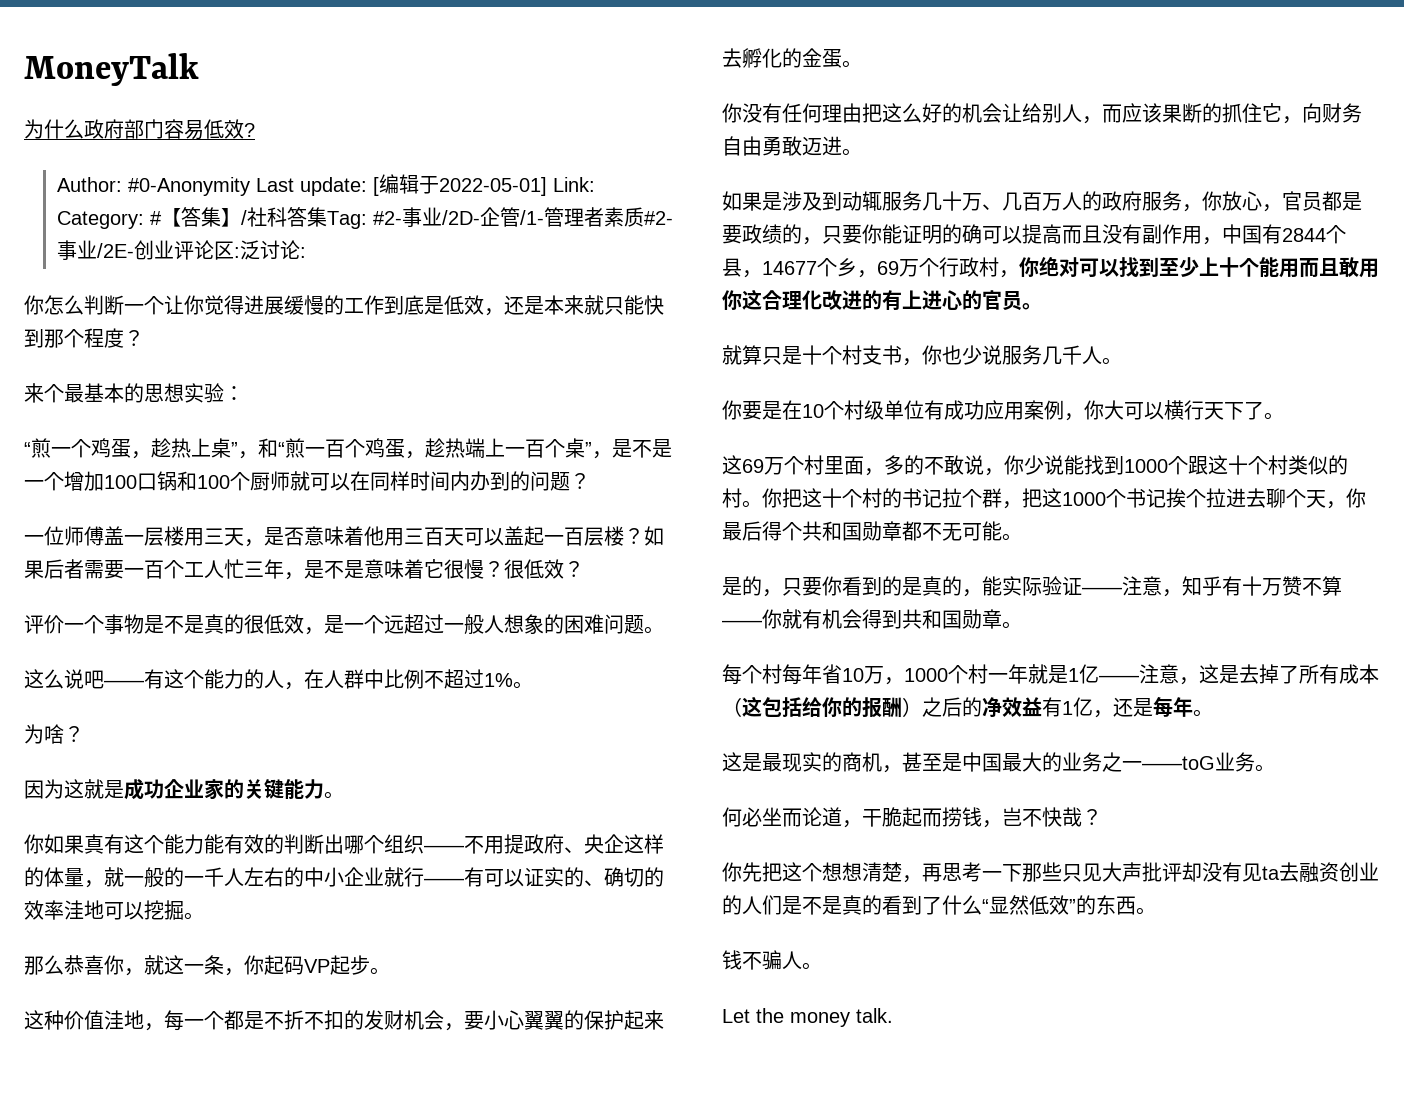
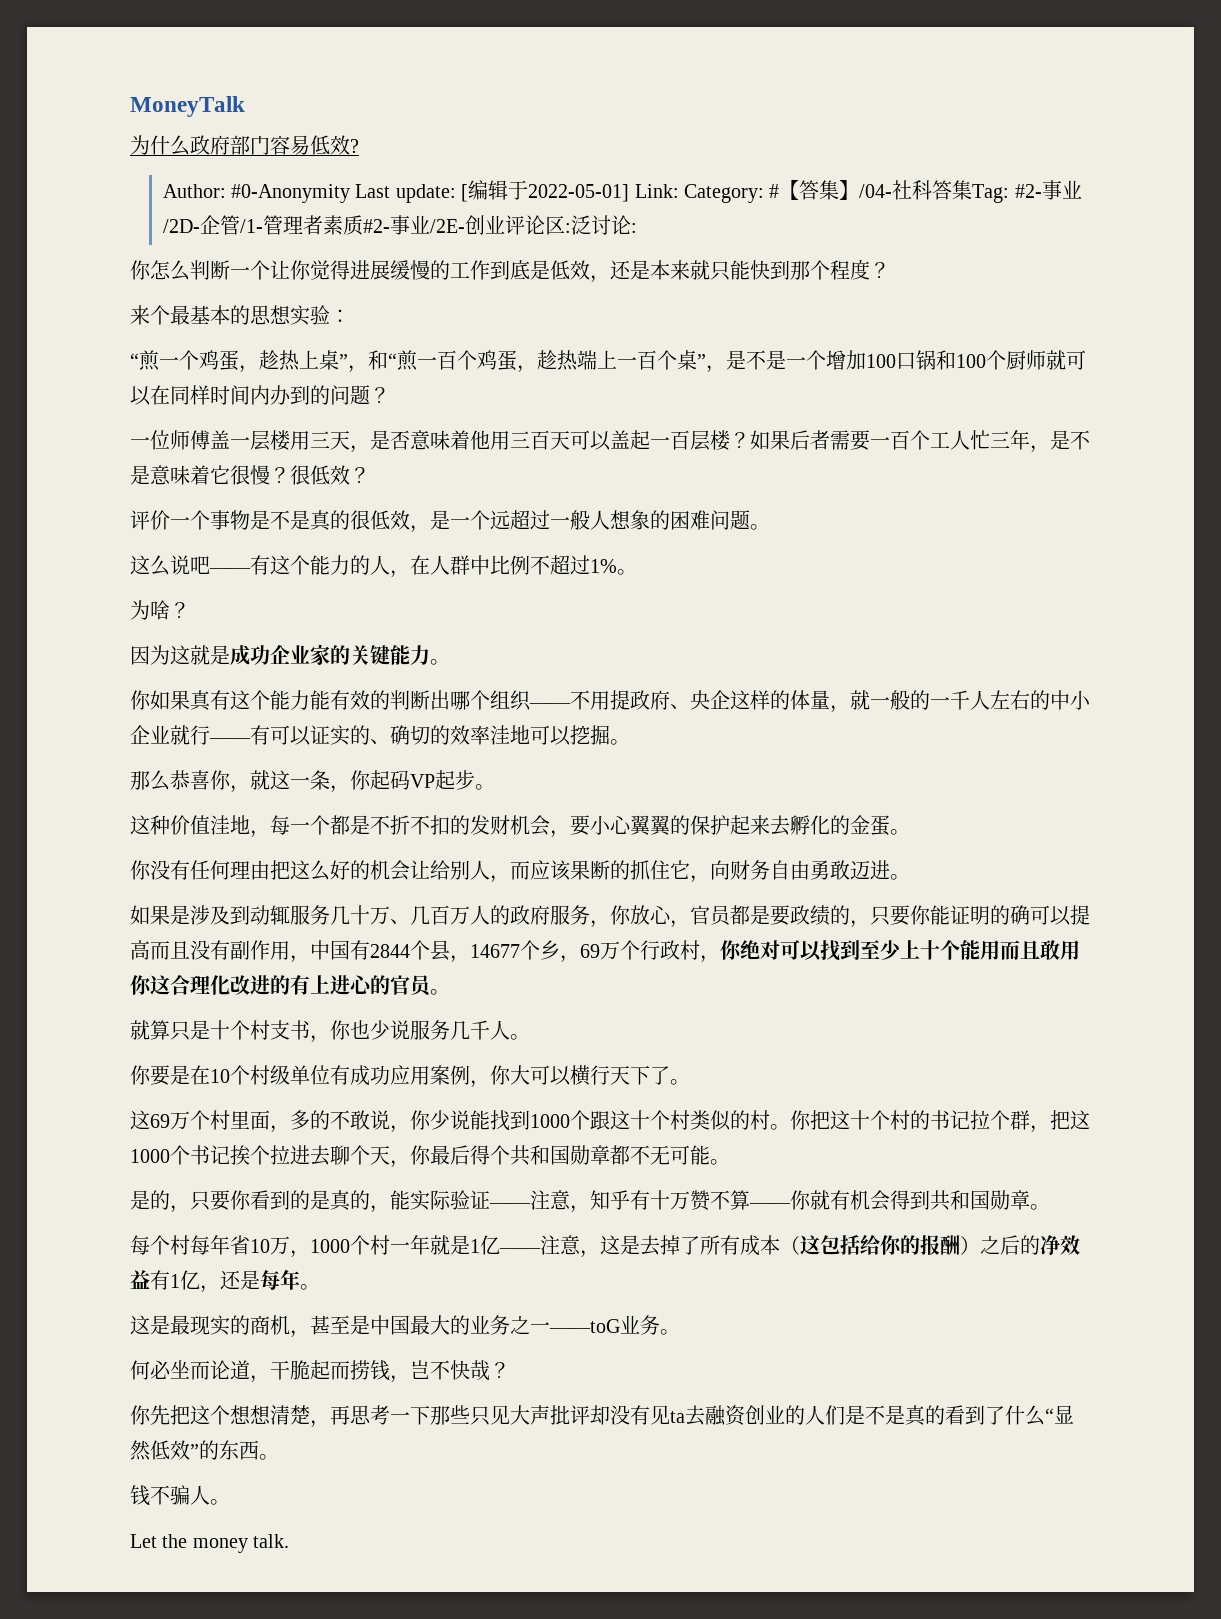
[241,210,248,225] / -> [859,184,893,198] /04-

